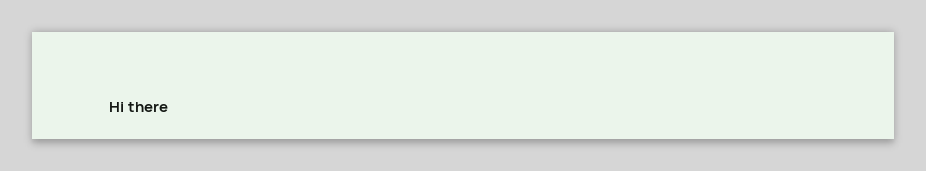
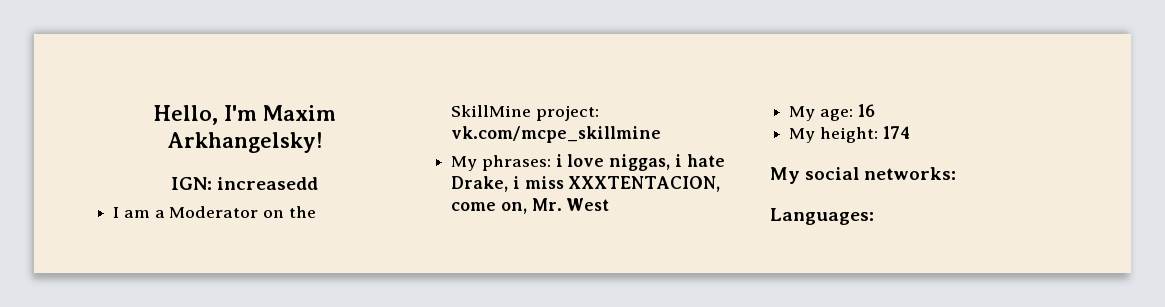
[109,102,169,112] Hi there -> [153,105,336,125] [167,132,322,153] [170,177,319,190] [113,206,316,218] [451,105,599,121] [451,126,662,143] [451,154,725,171] [451,176,721,192] [451,198,610,214] [789,104,875,121] [789,126,910,143] [770,167,957,184] [770,208,874,225] Hello, I'm Maxim Arkhangelsky! // IGN: increasedd // I am a Moderator on the SkillMine project: vk.com/mcpe_skillmine // My phrases: i love niggas, i hate Drake, i miss XXXTENTACION, come on, Mr. West // My age: 16 // My height: 174 // My social networks: // Languages:

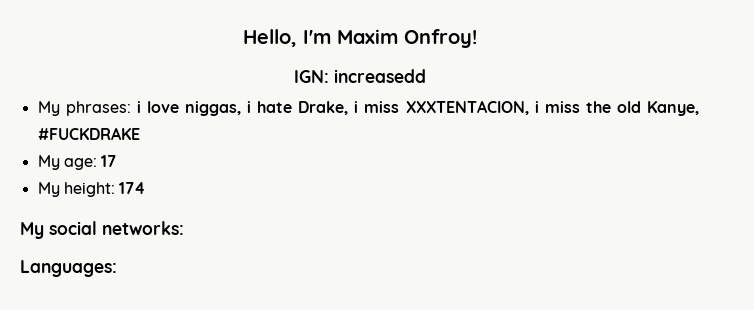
[167,132,322,153] Arkhangelsky! -> [403,29,477,48] Onfroy!
[113,206,316,218] [451,105,599,121] [451,126,662,143] // I am a Moderator on the SkillMine project: vk.com/mcpe_skillmine -> (426, 76) none
[451,198,610,214] come on, Mr. West -> [534,101,700,116] [37,127,140,140] i miss the old Kanye, #FUCKDRAKE
[857,104,875,117] 16 -> [101,155,117,167] 17

